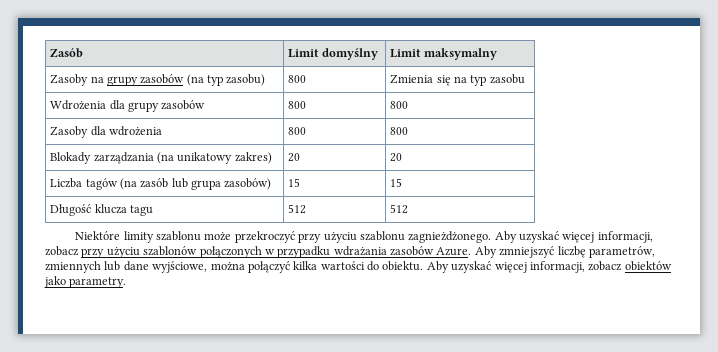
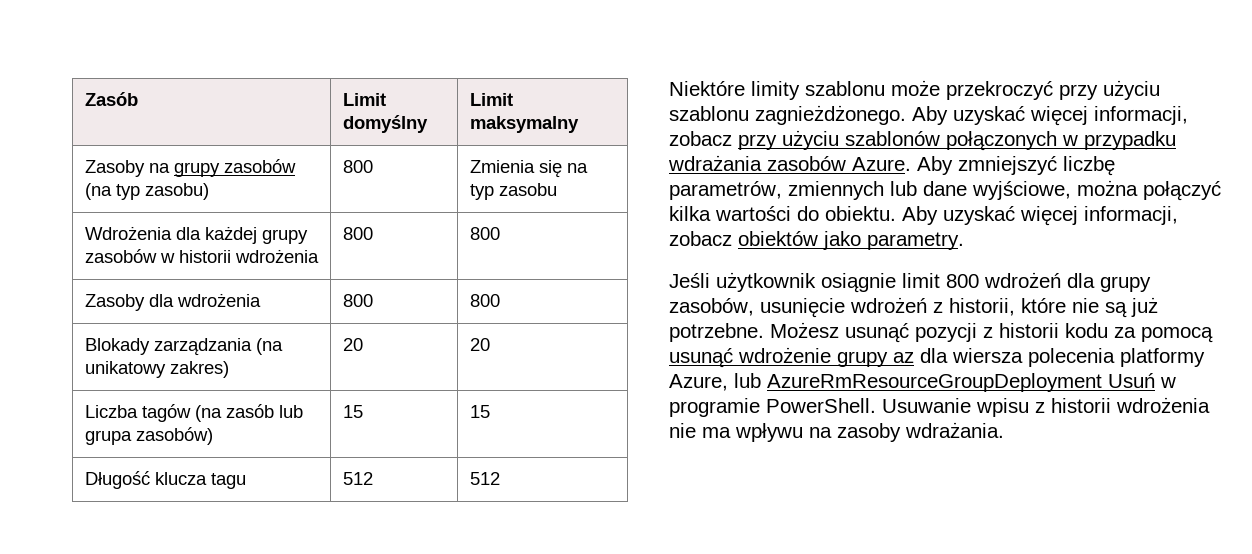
[127,100,206,112] grupy zasobów -> [204,226,308,244] [84,249,319,263] każdej grupy zasobów w historii wdrożenia
(127, 282) none -> [669,272,1151,293] [669,297,1158,318] [669,322,1213,343] [669,347,1205,368] [669,373,1176,392] [669,397,1210,417] [669,422,1004,442] // Jeśli użytkownik osiągnie limit 800 wdrożeń dla grupy zasobów, usunięcie wdrożeń z historii, które nie są już potrzebne. Możesz usunąć pozycji z historii kodu za pomocą usunąć wdrożenie grupy az dla wiersza polecenia platformy Azure, lub AzureRmResourceGroupDeployment Usuń w programie PowerShell. Usuwanie wpisu z historii wdrożenia nie ma wpływu na zasoby wdrażania.

